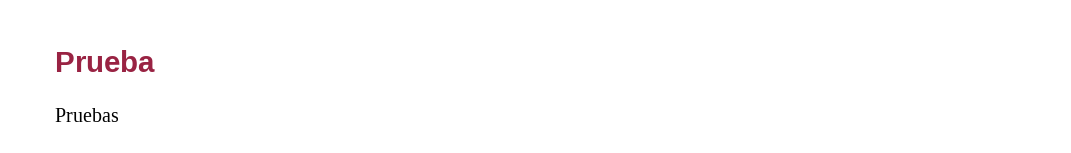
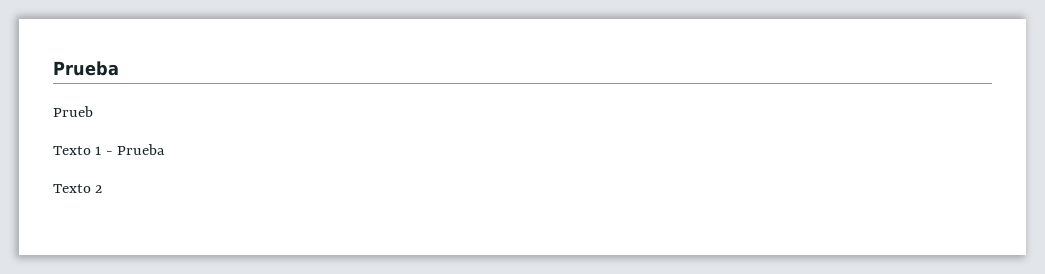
[55,50,155,72] [55,108,119,122] Prueba // Pruebas -> [53,61,119,76] [53,106,93,117] [53,144,166,155] [53,184,103,193] Prueba // Prueb // Texto 1 - Prueba // Texto 2

